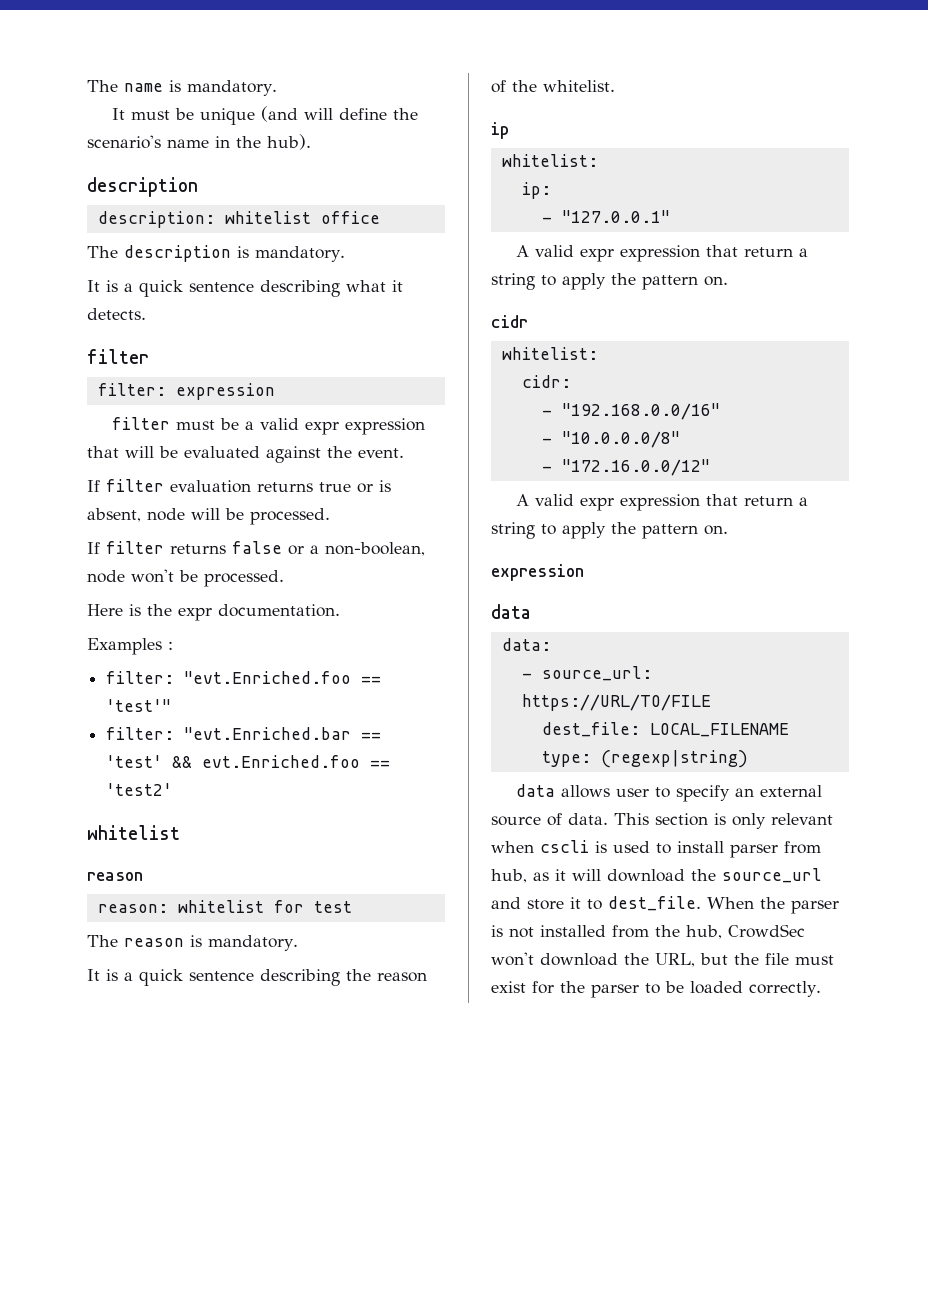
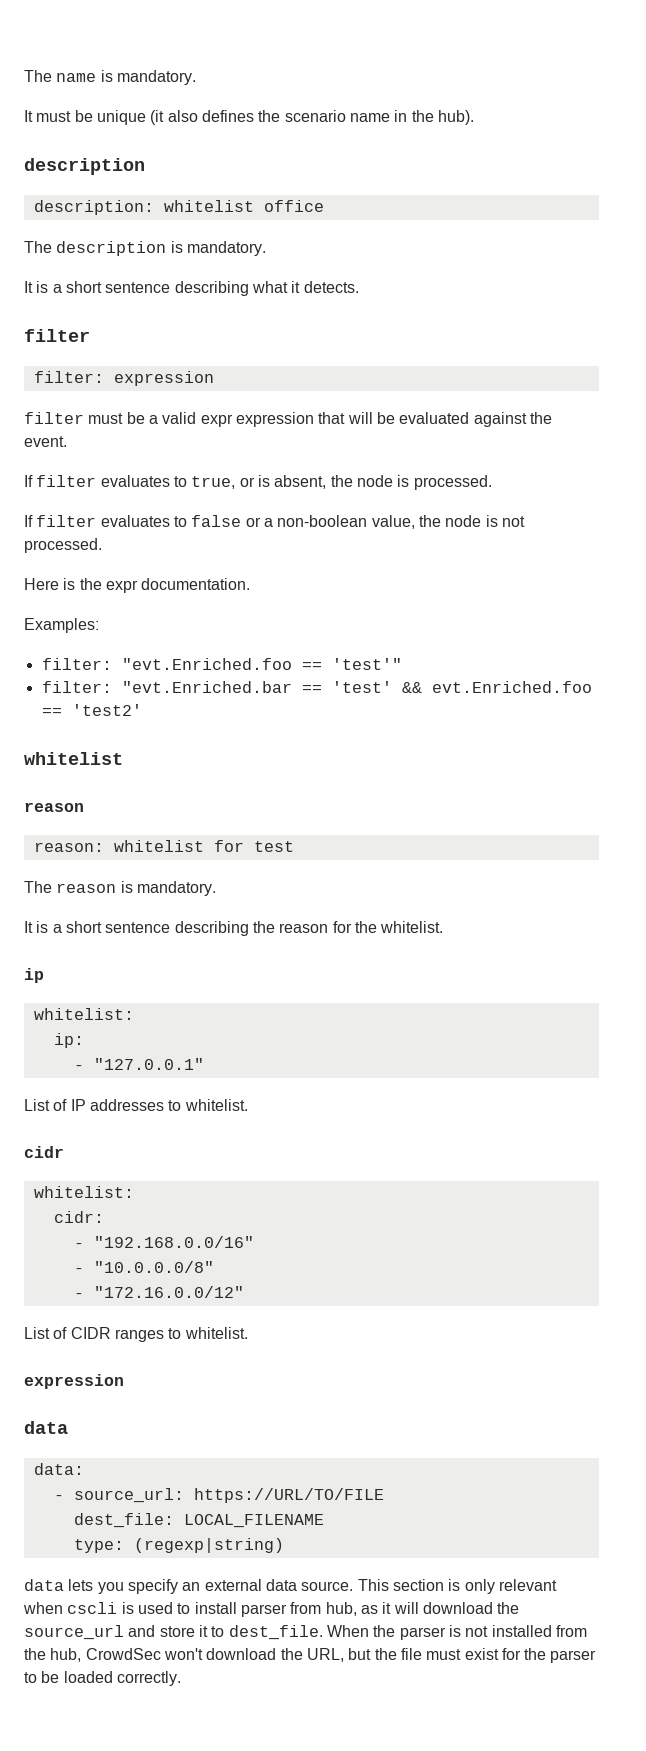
[261,106,419,122] [87,135,161,149] (and will define the scenario's -> [150,110,346,125] (it also defines the scenario
[139,280,183,297] quick -> [65,281,102,293] short
[170,480,391,493] [87,508,244,522] evaluation returns true or is absent, node will be -> [100,475,410,489] evaluates to true, or is absent, the node is
[170,544,226,554] returns -> [100,515,187,527] evaluates to
[325,542,425,556] [87,569,198,583] non-boolean, node won't be -> [277,515,525,529] non-boolean value, the node is not
[87,638,173,655] Examples : -> [24,618,99,633] Examples:
[139,969,183,986] quick -> [65,921,102,933] short
[491,80,506,93] of -> [332,921,352,933] for
[516,245,809,262] [491,273,728,290] A valid expr expression that return a string to apply the pattern on. -> [24,1099,248,1111] List of IP addresses to whitelist.
[516,494,809,511] [491,522,728,539] A valid expr expression that return a string to apply the pattern on. -> [24,1327,248,1342] List of CIDR ranges to whitelist.
[561,785,823,802] [491,813,608,826] allows user to specify an external source of data. -> [68,1579,354,1594] lets you specify an external data source.

